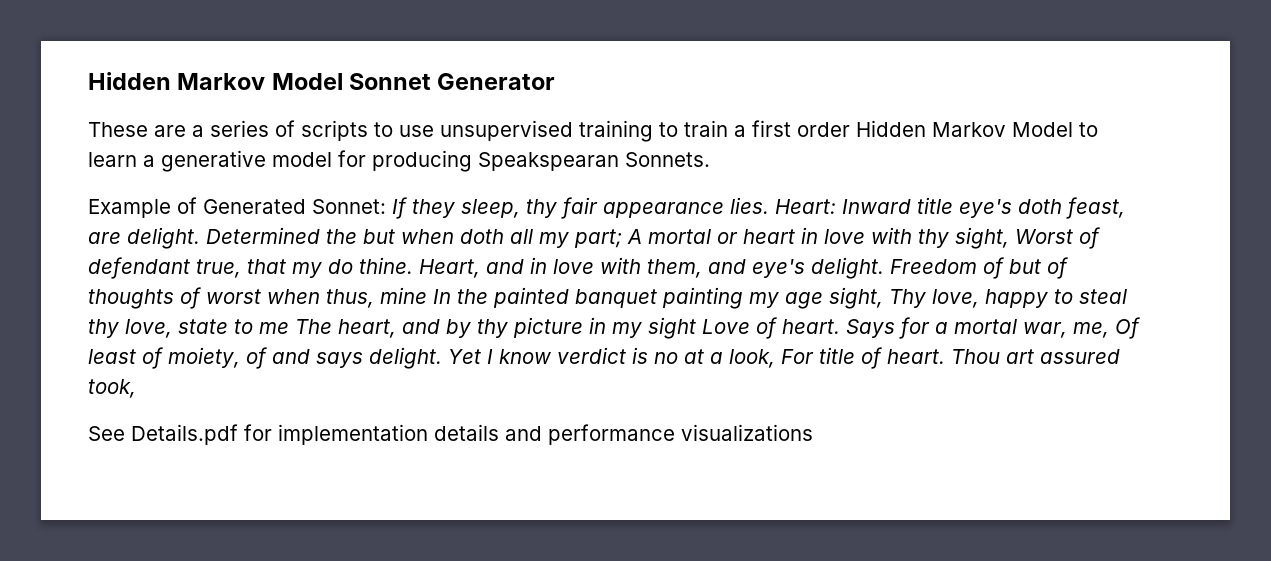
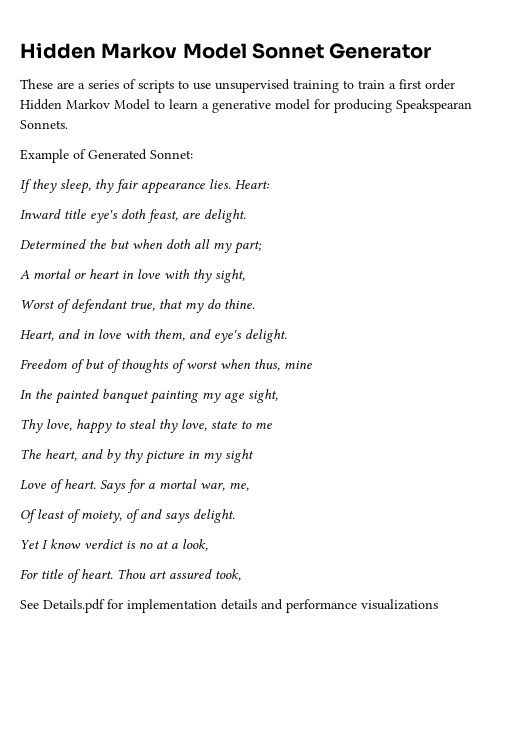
(386, 206) none -> (193, 154) //
(836, 206) none -> (270, 184) //
(200, 238) none -> (246, 216) //
(622, 238) none -> (262, 247) //
(1009, 238) none -> (245, 276) //
(413, 265) none -> (255, 304) //
(884, 268) none -> (287, 336) //
(427, 295) none -> (312, 364) //
(883, 298) none -> (278, 396) //
(289, 328) none -> (272, 425) //
(696, 328) none -> (254, 456) //
(1109, 330) none -> (249, 486) //
(442, 358) none -> (235, 516) //
(775, 358) none -> (208, 545) //

